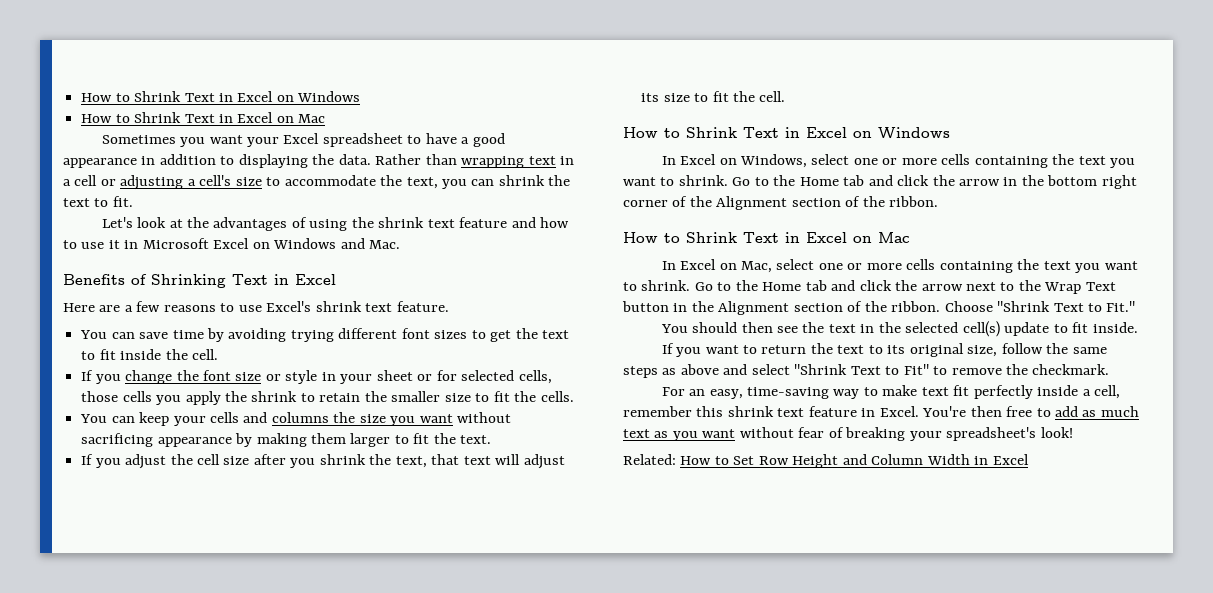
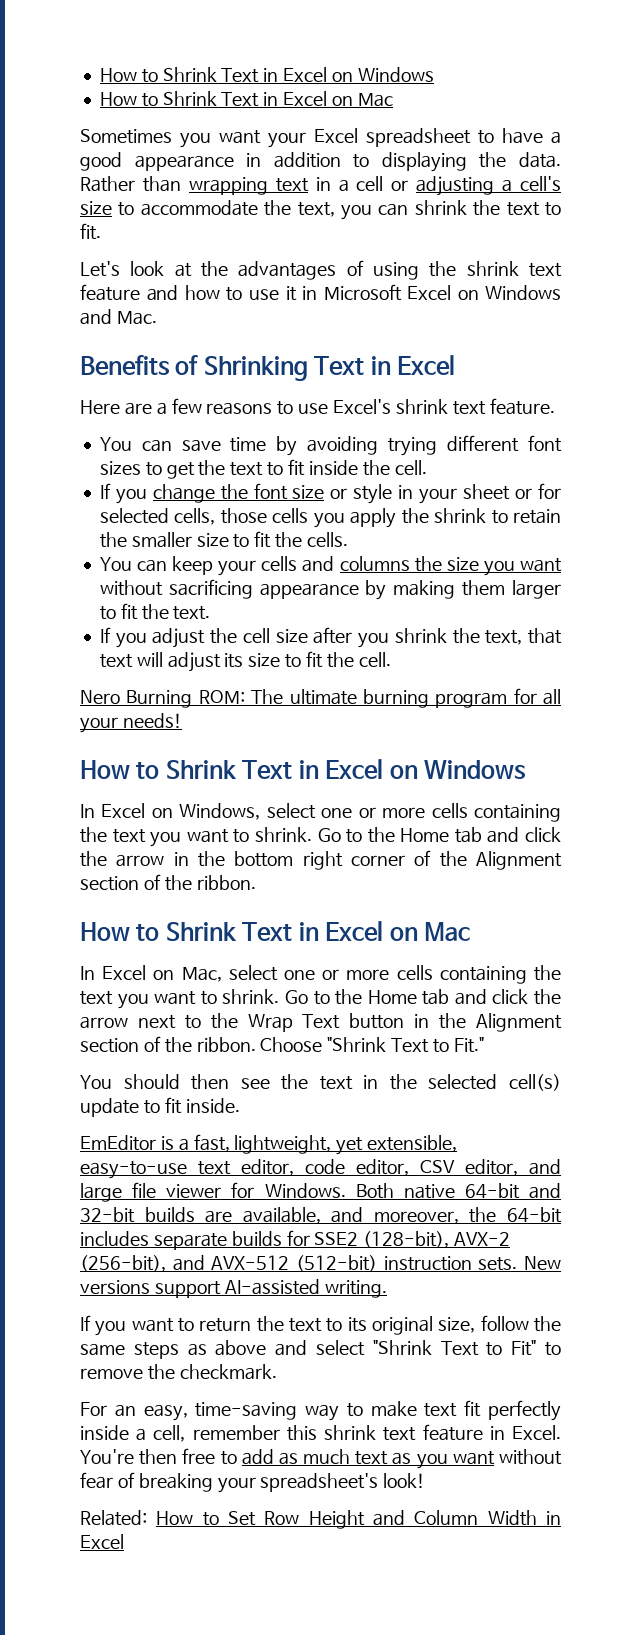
(786, 96) none -> [80,688,561,708] [80,713,182,733] // Nero Burning ROM: The ultimate burning program for all your needs!
(1138, 327) none -> [80,1134,458,1155] [80,1159,562,1179] [80,1182,562,1202] [80,1207,562,1224] [80,1230,511,1250] [80,1255,561,1272] [80,1279,387,1298] // EmEditor is a fast, lightweight, yet extensible, easy-to-use text editor, code editor, CSV editor, and large file viewer for Windows. Both native 64-bit and 32-bit builds are available, and moreover, the 64-bit includes separate builds for SSE2 (128-bit), AVX-2 (256-bit), and AVX-512 (512-bit) instruction sets. New versions support AI-assisted writing.

